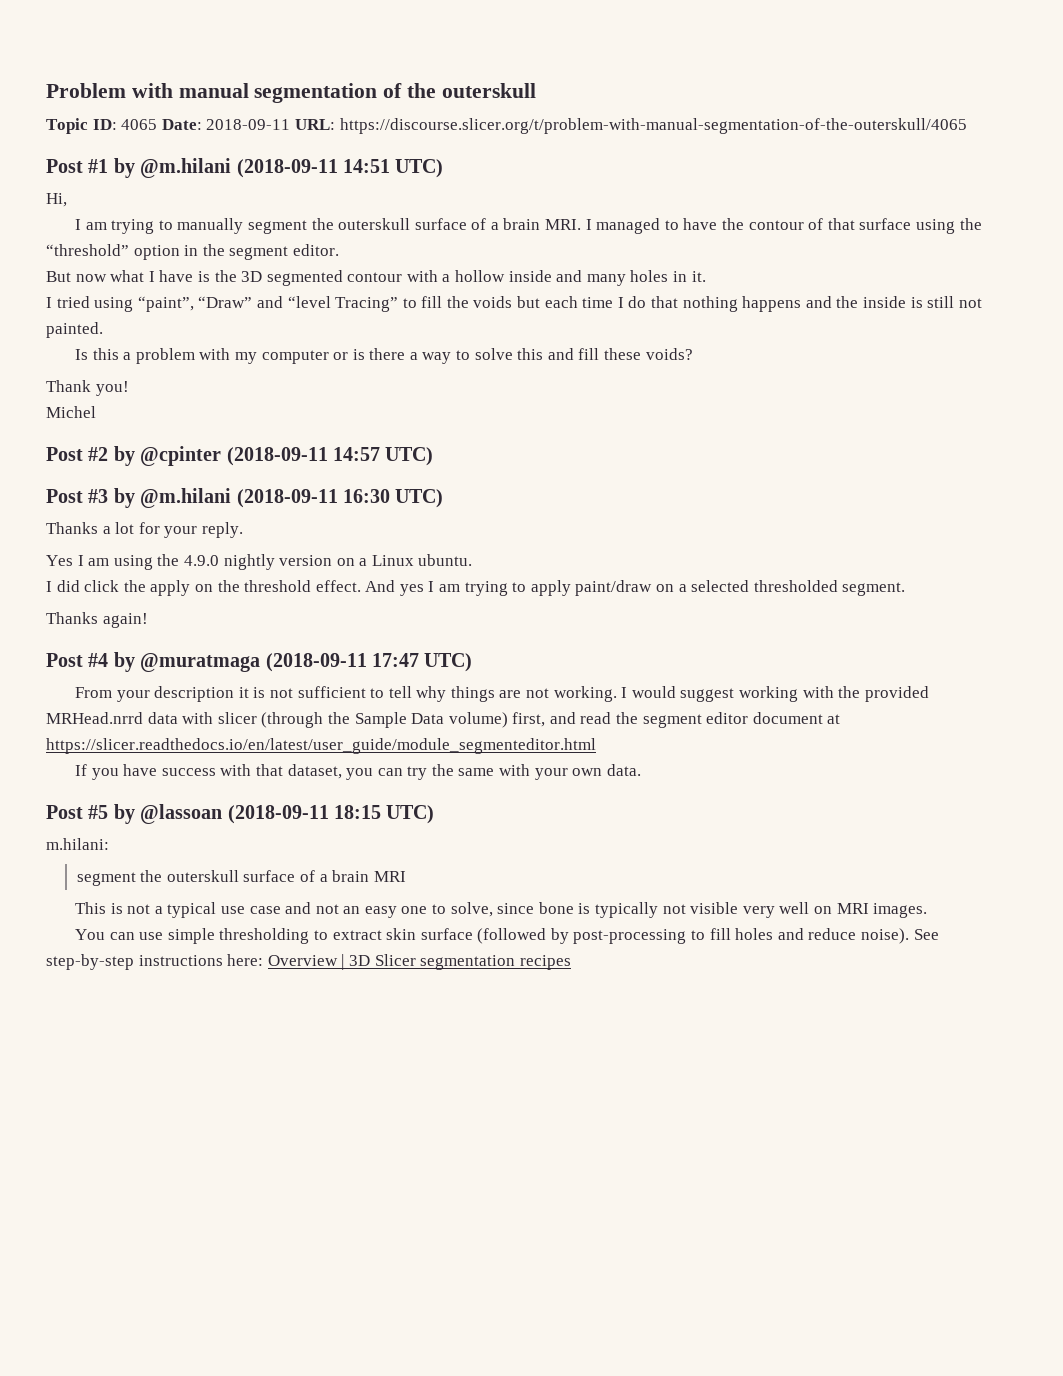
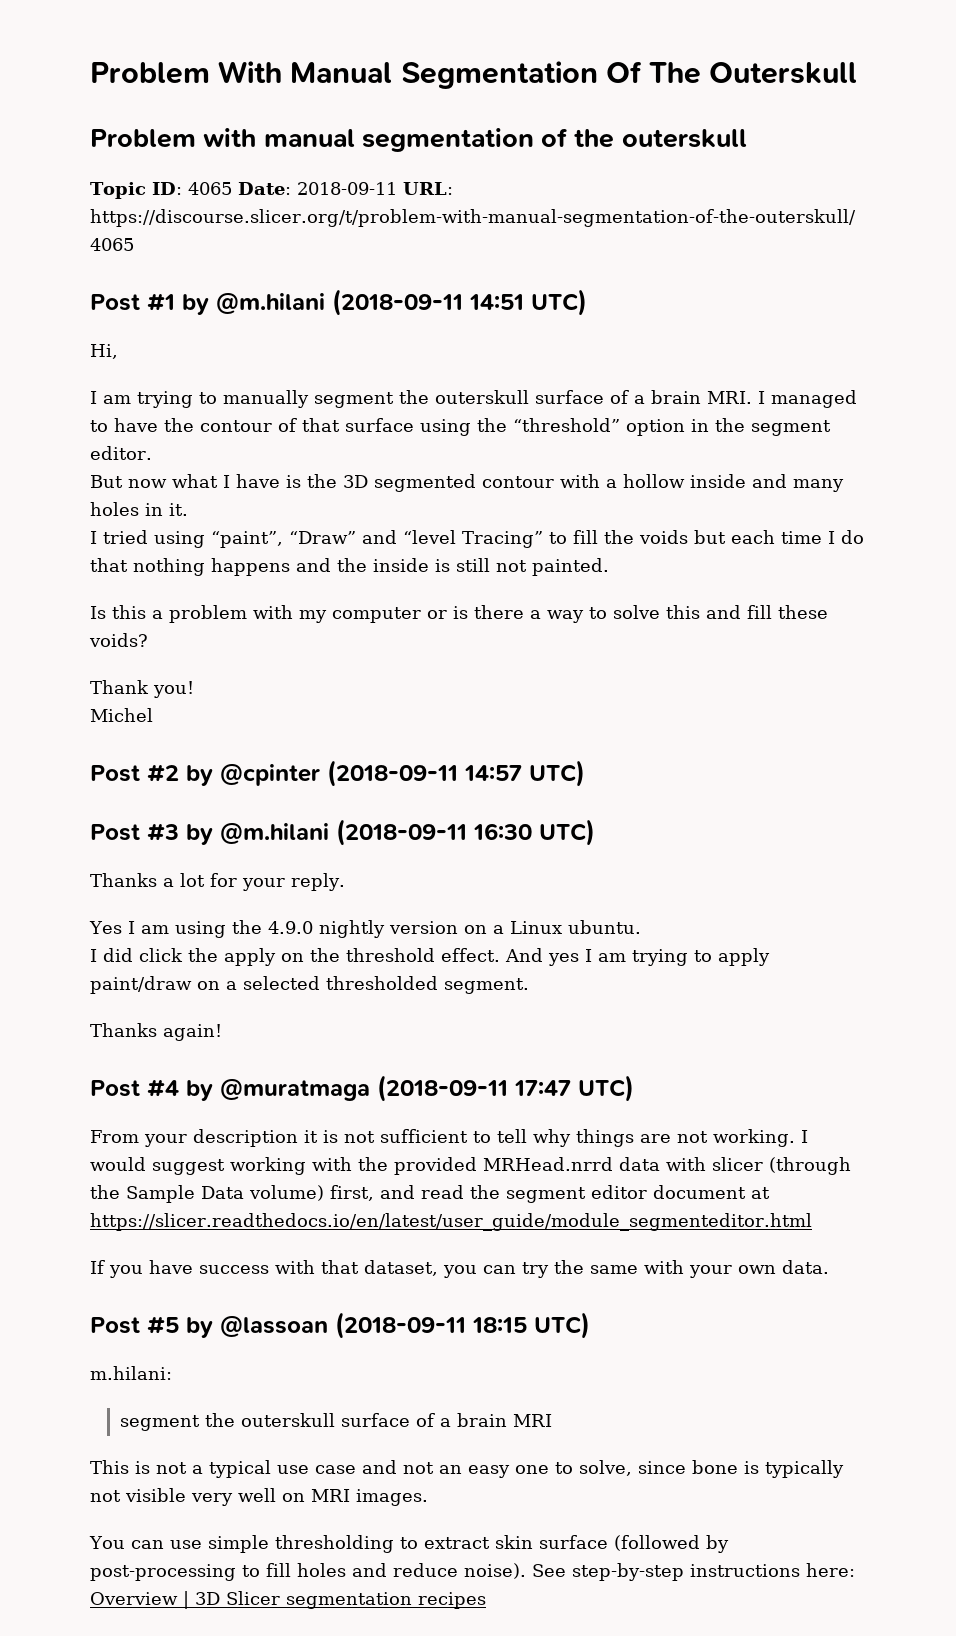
[46,83,126,98] Problem -> [90,61,858,89] [90,129,196,148] Problem With Manual Segmentation Of The Outerskull // Problem

